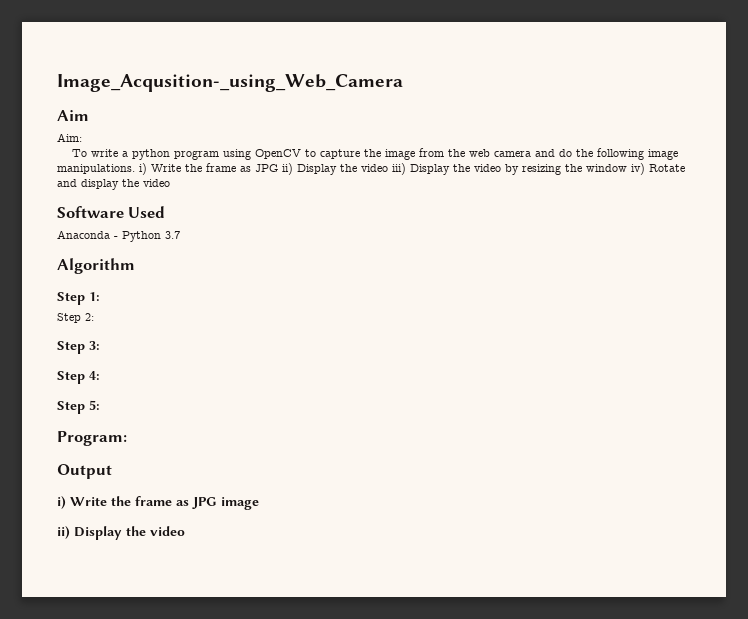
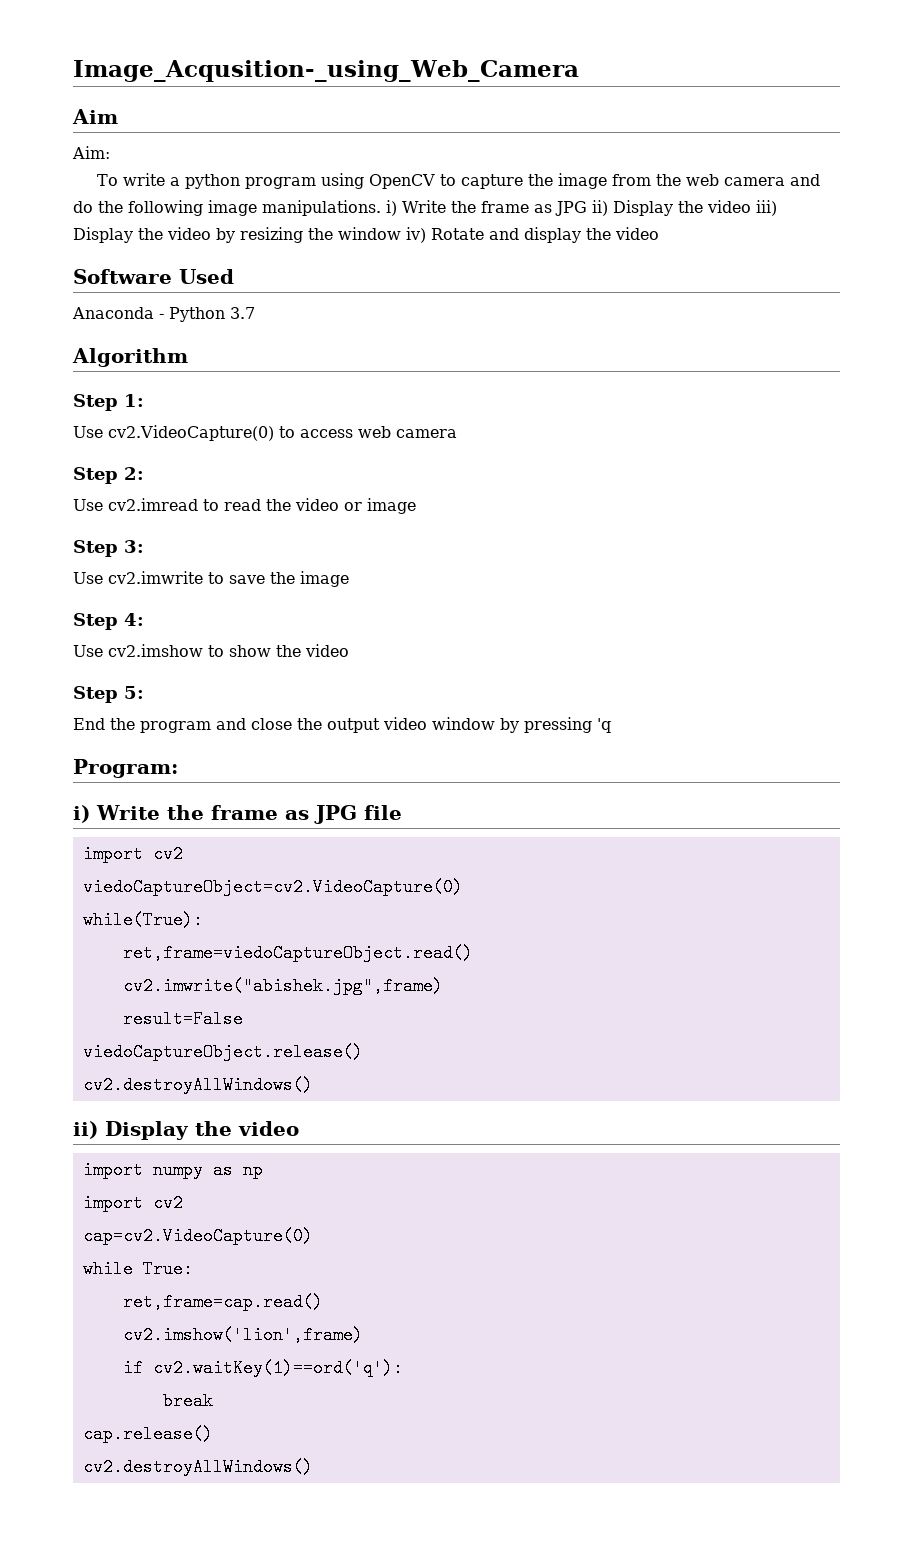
[57,313,94,323] [57,341,100,354] [57,371,100,384] [57,400,100,414] Step 2: // Step 3: // Step 4: // Step 5: -> [73,425,457,441] [73,467,144,484] [73,498,416,514] [73,540,144,557] [73,571,349,587] [73,613,144,630] [73,644,349,657] [73,686,144,703] [73,717,611,733] Use cv2.VideoCapture(0) to access web camera // Step 2: // Use cv2.imread to read the video or image // Step 3: // Use cv2.imwrite to save the image // Step 4: // Use cv2.imshow to show the video // Step 5: // End the program and close the output video window by pressing 'q
[57,464,112,479] [57,496,259,510] [57,526,185,540] // Output // i) Write the frame as JPG image // ii) Display the video -> [73,805,402,824] [82,845,183,863] [82,878,463,896] [82,911,203,929] [122,944,473,962] [122,977,443,995] [122,1010,243,1028] [82,1043,363,1061] [82,1076,313,1094] [73,1121,299,1140] [82,1161,263,1179] [82,1194,183,1212] [82,1227,313,1245] [82,1260,193,1278] [122,1293,323,1311] [122,1326,363,1344] [122,1359,403,1377] [162,1392,213,1410] [82,1425,213,1443] [82,1458,313,1476] // i) Write the frame as JPG file // import cv2 // viedoCaptureObject=cv2.VideoCapture(0) // while(True): // ret,frame=viedoCaptureObject.read() // cv2.imwrite("abishek.jpg",frame) // result=False // viedoCaptureObject.release() // cv2.destroyAllWindows() // ii) Display the video // import numpy as np // import cv2 // cap=cv2.VideoCapture(0) // while True: // ret,frame=cap.read() // cv2.imshow('lion',frame) // if cv2.waitKey(1)==ord('q'): // break // cap.release() // cv2.destroyAllWindows()

